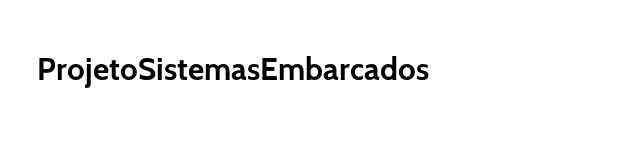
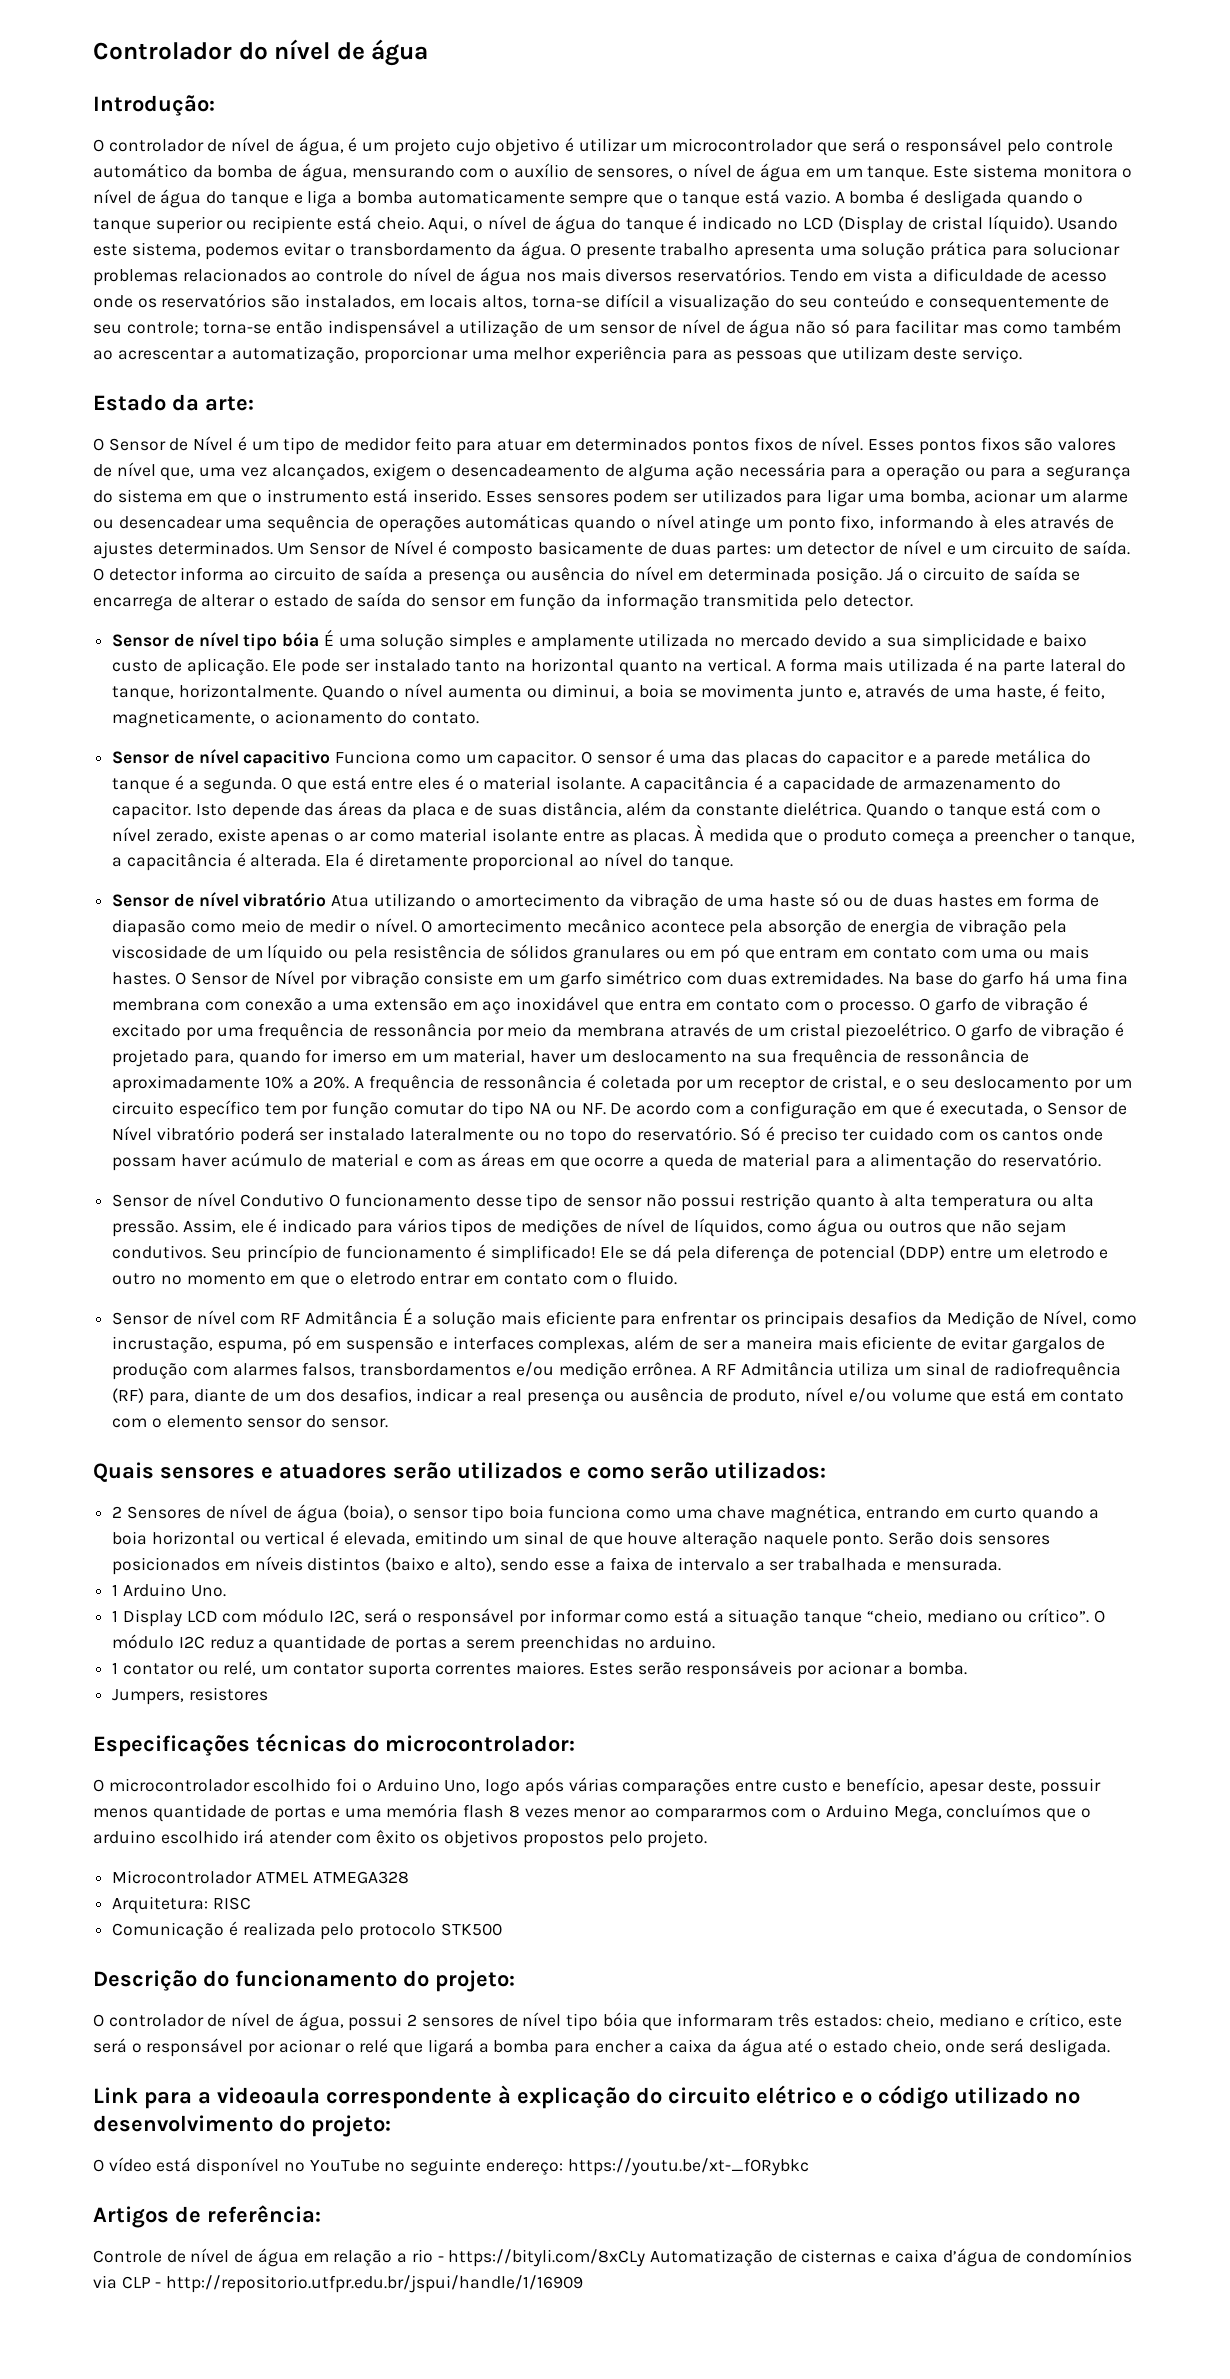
[37,56,429,88] ProjetoSistemasEmbarcados -> [93,39,429,66] [93,95,215,117] [93,137,1113,156] [93,163,1133,182] [93,189,1084,208] [93,215,1119,234] [93,241,1120,260] [93,267,1108,286] [93,293,1110,312] [93,319,1121,338] [93,346,1023,364] [93,394,254,411] [93,436,1116,455] [93,462,1131,481] [93,488,1128,507] [93,514,1115,533] [93,540,1130,559] [93,566,1081,585] [93,592,913,611] [112,629,1088,651] [112,657,1127,676] [112,683,1106,702] [112,710,480,728] [112,749,1091,768] [112,775,1061,794] [112,801,1101,820] [112,824,1136,846] [112,852,734,871] [112,892,1099,910] [112,918,1067,937] [112,944,1089,963] [112,970,1129,989] [112,996,1088,1015] [112,1022,1125,1041] [112,1049,1029,1067] [112,1074,1132,1093] [112,1100,1128,1119] [112,1126,1104,1145] [112,1152,1101,1171] [112,1192,1095,1211] [112,1218,1066,1237] [112,1244,1109,1263] [112,1271,677,1289] [112,1307,1137,1329] [112,1335,1106,1354] [112,1362,1122,1380] [112,1387,1125,1406] [112,1415,388,1428] [93,1462,826,1482] [112,1504,1099,1523] [112,1530,1050,1549] [112,1556,1001,1575] [112,1583,226,1597] [112,1608,1105,1627] [112,1634,716,1653] [112,1660,968,1679] [112,1687,268,1705] [93,1733,575,1757] [93,1777,1102,1796] [93,1803,1091,1822] [93,1829,708,1848] [112,1870,409,1884] [112,1896,251,1914] [112,1921,502,1940] [93,1970,515,1992] [93,2012,1123,2031] [93,2038,1110,2057] [93,2085,1080,2109] [93,2115,391,2137] [93,2157,809,2176] [93,2205,321,2228] [93,2248,1133,2267] [93,2275,584,2293] Controlador do nível de água // Introdução: // O controlador de nível de água, é um projeto cujo objetivo é utilizar um microcontrolador que será o responsável pelo controle automático da bomba de água, mensurando com o auxílio de sensores, o nível de água em um tanque. Este sistema monitora o nível de água do tanque e liga a bomba automaticamente sempre que o tanque está vazio. A bomba é desligada quando o tanque superior ou recipiente está cheio. Aqui, o nível de água do tanque é indicado no LCD (Display de cristal líquido). Usando este sistema, podemos evitar o transbordamento da água. O presente trabalho apresenta uma solução prática para solucionar problemas relacionados ao controle do nível de água nos mais diversos reservatórios. Tendo em vista a dificuldade de acesso onde os reservatórios são instalados, em locais altos, torna-se difícil a visualização do seu conteúdo e consequentemente de seu controle; torna-se então indispensável a utilização de um sensor de nível de água não só para facilitar mas como também ao acrescentar a automatização, proporcionar uma melhor experiência para as pessoas que utilizam deste serviço. // Estado da arte: // O Sensor de Nível é um tipo de medidor feito para atuar em determinados pontos fixos de nível. Esses pontos fixos são valores de nível que, uma vez alcançados, exigem o desencadeamento de alguma ação necessária para a operação ou para a segurança do sistema em que o instrumento está inserido. Esses sensores podem ser utilizados para ligar uma bomba, acionar um alarme ou desencadear uma sequência de operações automáticas quando o nível atinge um ponto fixo, informando à eles através de ajustes determinados. Um Sensor de Nível é composto basicamente de duas partes: um detector de nível e um circuito de saída. O detector informa ao circuito de saída a presença ou ausência do nível em determinada posição. Já o circuito de saída se encarrega de alterar o estado de saída do sensor em função da informação transmitida pelo detector. // Sensor de nível tipo bóia É uma solução simples e amplamente utilizada no mercado devido a sua simplicidade e baixo custo de aplicação. Ele pode ser instalado tanto na horizontal quanto na vertical. A forma mais utilizada é na parte lateral do tanque, horizontalmente. Quando o nível aumenta ou diminui, a boia se movimenta junto e, através de uma haste, é feito, magneticamente, o acionamento do contato. // Sensor de nível capacitivo Funciona como um capacitor. O sensor é uma das placas do capacitor e a parede metálica do tanque é a segunda. O que está entre eles é o material isolante. A capacitância é a capacidade de armazenamento do capacitor. Isto depende das áreas da placa e de suas distância, além da constante dielétrica. Quando o tanque está com o nível zerado, existe apenas o ar como material isolante entre as placas. À medida que o produto começa a preencher o tanque, a capacitância é alterada. Ela é diretamente proporcional ao nível do tanque. // Sensor de nível vibratório Atua utilizando o amortecimento da vibração de uma haste só ou de duas hastes em forma de diapasão como meio de medir o nível. O amortecimento mecânico acontece pela absorção de energia de vibração pela viscosidade de um líquido ou pela resistência de sólidos granulares ou em pó que entram em contato com uma ou mais hastes. O Sensor de Nível por vibração consiste em um garfo simétrico com duas extremidades. Na base do garfo há uma fina membrana com conexão a uma extensão em aço inoxidável que entra em contato com o processo. O garfo de vibração é excitado por uma frequência de ressonância por meio da membrana através de um cristal piezoelétrico. O garfo de vibração é projetado para, quando for imerso em um material, haver um deslocamento na sua frequência de ressonância de aproximadamente 10% a 20%. A frequência de ressonância é coletada por um receptor de cristal, e o seu deslocamento por um circuito específico tem por função comutar do tipo NA ou NF. De acordo com a configuração em que é executada, o Sensor de Nível vibratório poderá ser instalado lateralmente ou no topo do reservatório. Só é preciso ter cuidado com os cantos onde possam haver acúmulo de material e com as áreas em que ocorre a queda de material para a alimentação do reservatório. // Sensor de nível Condutivo O funcionamento desse tipo de sensor não possui restrição quanto à alta temperatura ou alta pressão. Assim, ele é indicado para vários tipos de medições de nível de líquidos, como água ou outros que não sejam condutivos. Seu princípio de funcionamento é simplificado! Ele se dá pela diferença de potencial (DDP) entre um eletrodo e outro no momento em que o eletrodo entrar em contato com o fluido. // Sensor de nível com RF Admitância É a solução mais eficiente para enfrentar os principais desafios da Medição de Nível, como incrustação, espuma, pó em suspensão e interfaces complexas, além de ser a maneira mais eficiente de evitar gargalos de produção com alarmes falsos, transbordamentos e/ou medição errônea. A RF Admitância utiliza um sinal de radiofrequência (RF) para, diante de um dos desafios, indicar a real presença ou ausência de produto, nível e/ou volume que está em contato com o elemento sensor do sensor. // Quais sensores e atuadores serão utilizados e como serão utilizados: // 2 Sensores de nível de água (boia), o sensor tipo boia funciona como uma chave magnética, entrando em curto quando a boia horizontal ou vertical é elevada, emitindo um sinal de que houve alteração naquele ponto. Serão dois sensores posicionados em níveis distintos (baixo e alto), sendo esse a faixa de intervalo a ser trabalhada e mensurada. // 1 Arduino Uno. // 1 Display LCD com módulo I2C, será o responsável por informar como está a situação tanque “cheio, mediano ou crítico”. O módulo I2C reduz a quantidade de portas a serem preenchidas no arduino. // 1 contator ou relé, um contator suporta correntes maiores. Estes serão responsáveis por acionar a bomba. // Jumpers, resistores // Especificações técnicas do microcontrolador: // O microcontrolador escolhido foi o Arduino Uno, logo após várias comparações entre custo e benefício, apesar deste, possuir menos quantidade de portas e uma memória flash 8 vezes menor ao compararmos com o Arduino Mega, concluímos que o arduino escolhido irá atender com êxito os objetivos propostos pelo projeto. // Microcontrolador ATMEL ATMEGA328 // Arquitetura: RISC // Comunicação é realizada pelo protocolo STK500 // Descrição do funcionamento do projeto: // O controlador de nível de água, possui 2 sensores de nível tipo bóia que informaram três estados: cheio, mediano e crítico, este será o responsável por acionar o relé que ligará a bomba para encher a caixa da água até o estado cheio, onde será desligada. // Link para a videoaula correspondente à explicação do circuito elétrico e o código utilizado no desenvolvimento do projeto: // O vídeo está disponível no YouTube no seguinte endereço: https://youtu.be/xt-_fORybkc // Artigos de referência: // Controle de nível de água em relação a rio - https://bityli.com/8xCLy Automatização de cisternas e caixa d’água de condomínios via CLP - http://repositorio.utfpr.edu.br/jspui/handle/1/16909

